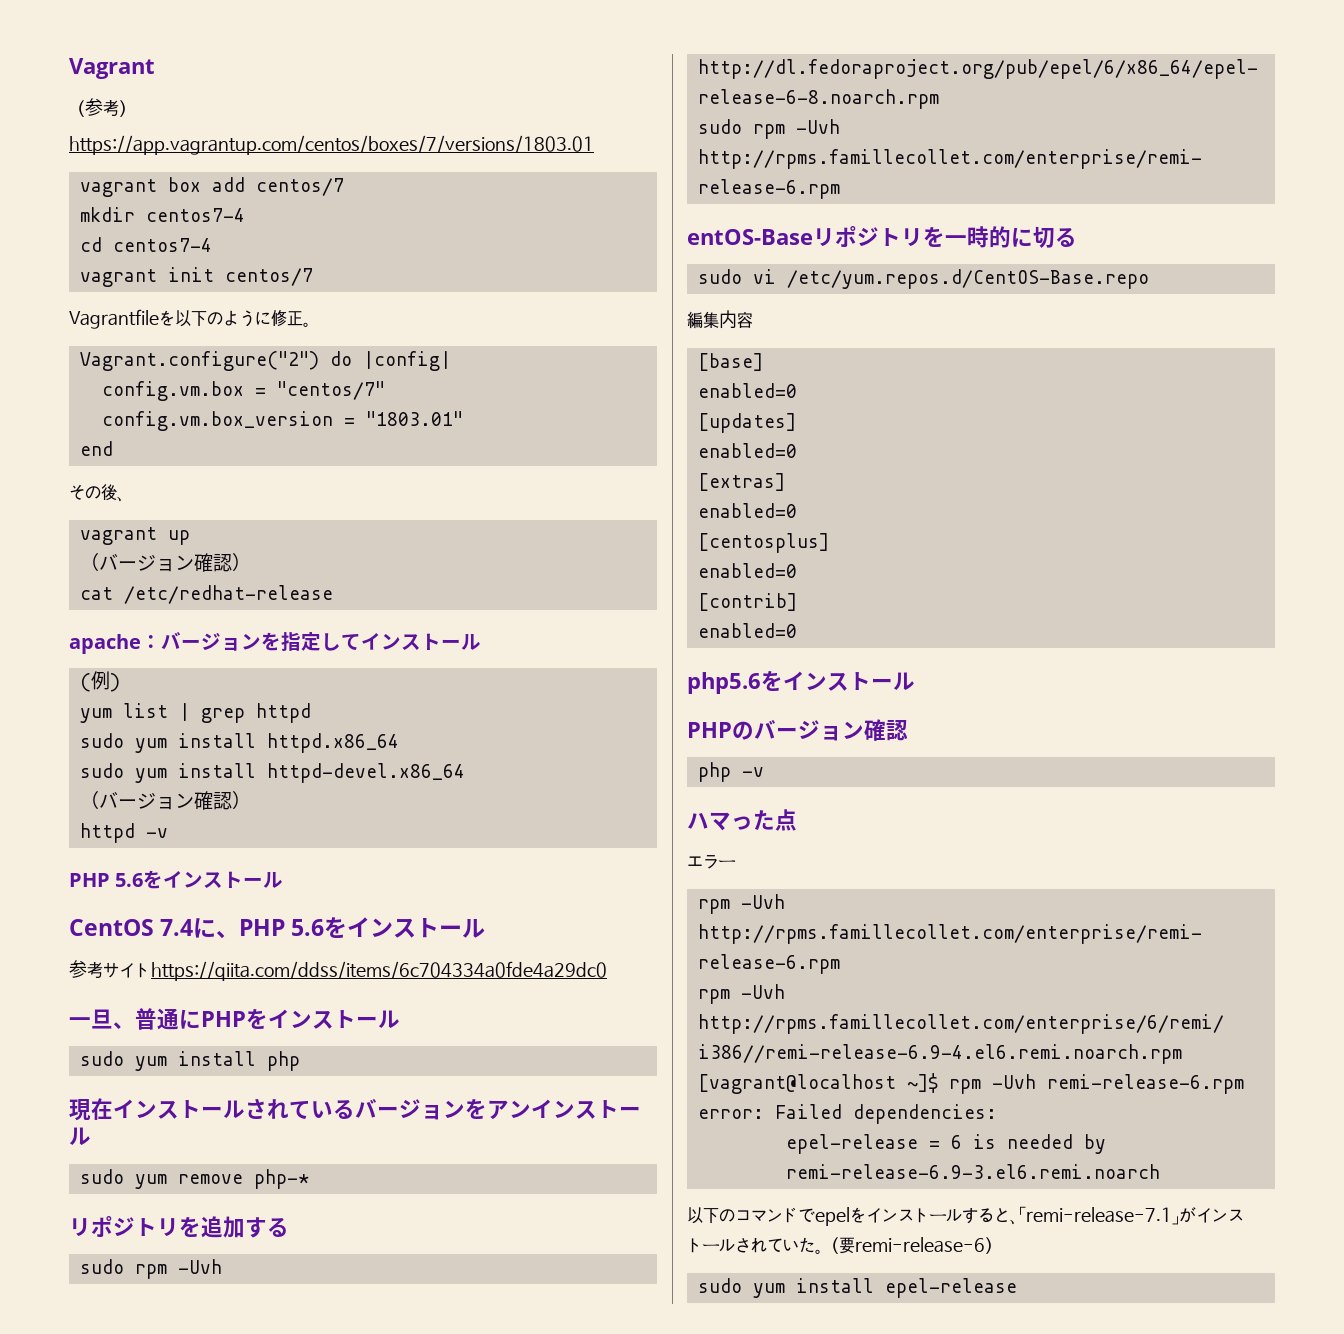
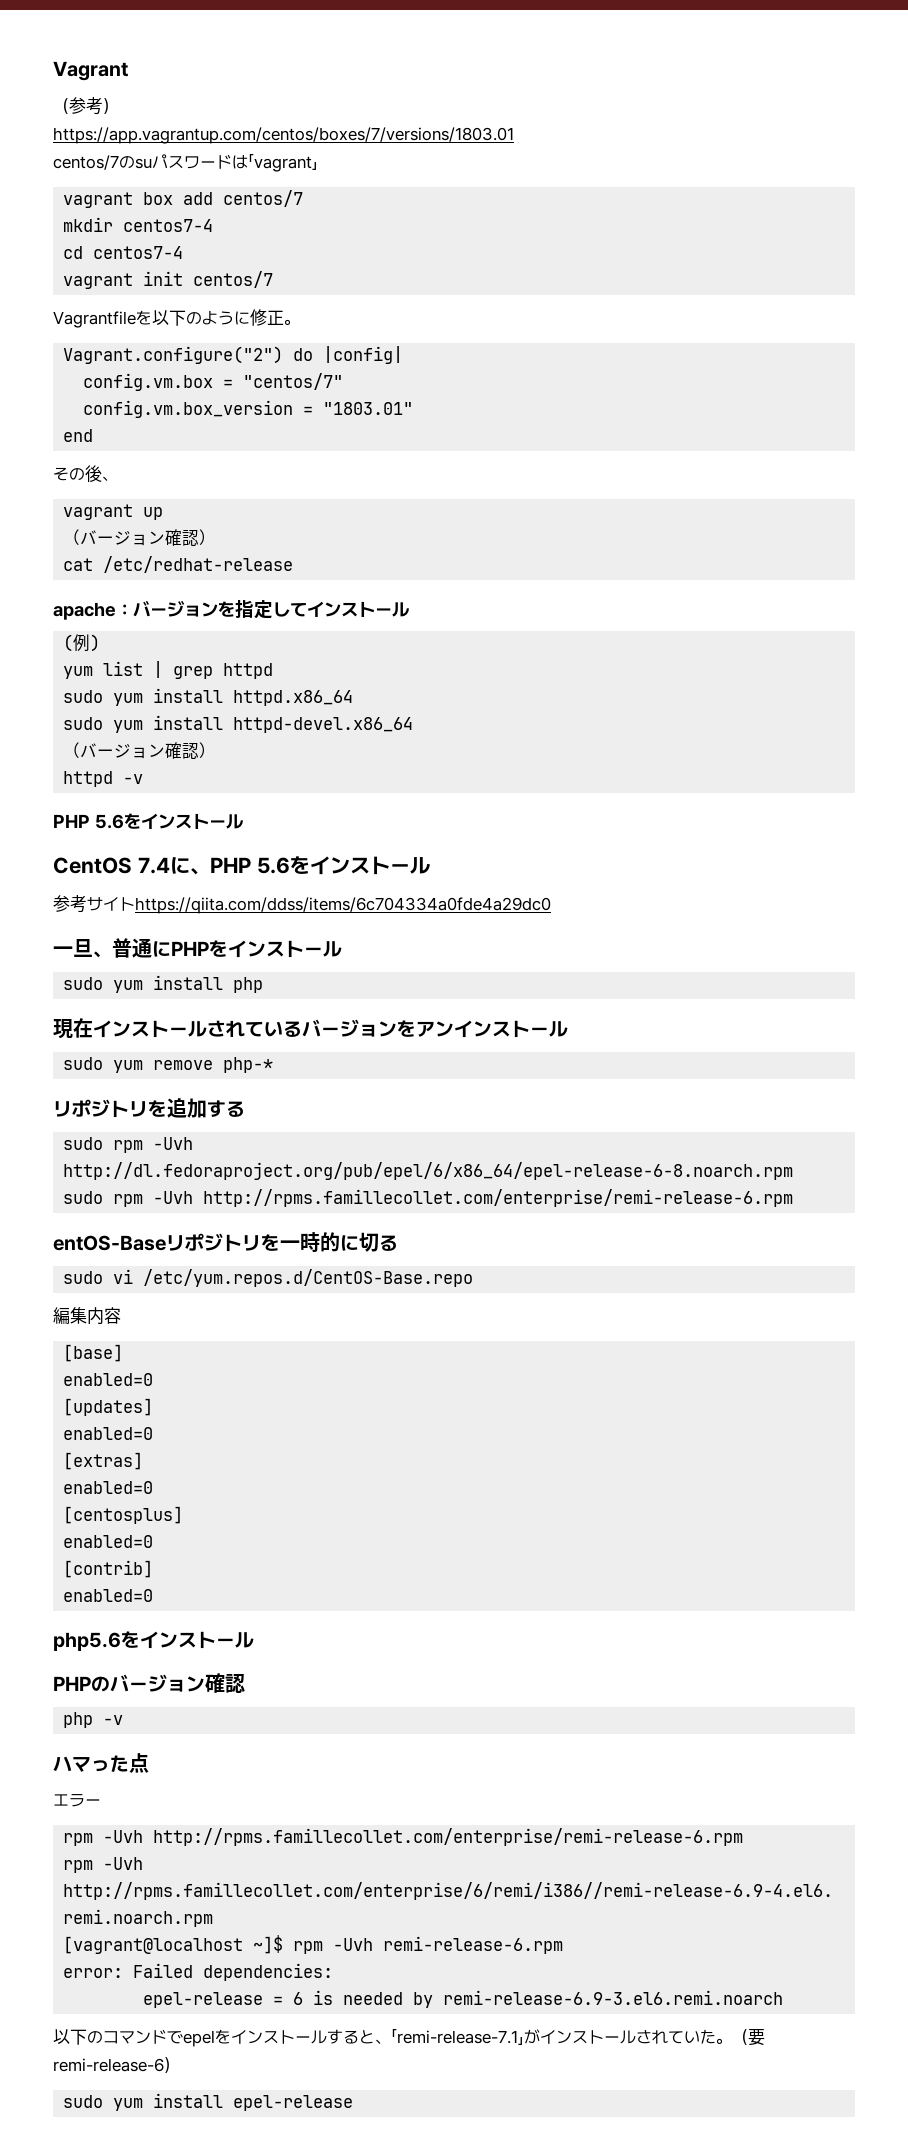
(594, 145) none -> [53,154,318,172] // centos/7のsuパスワードは「vagrant」

